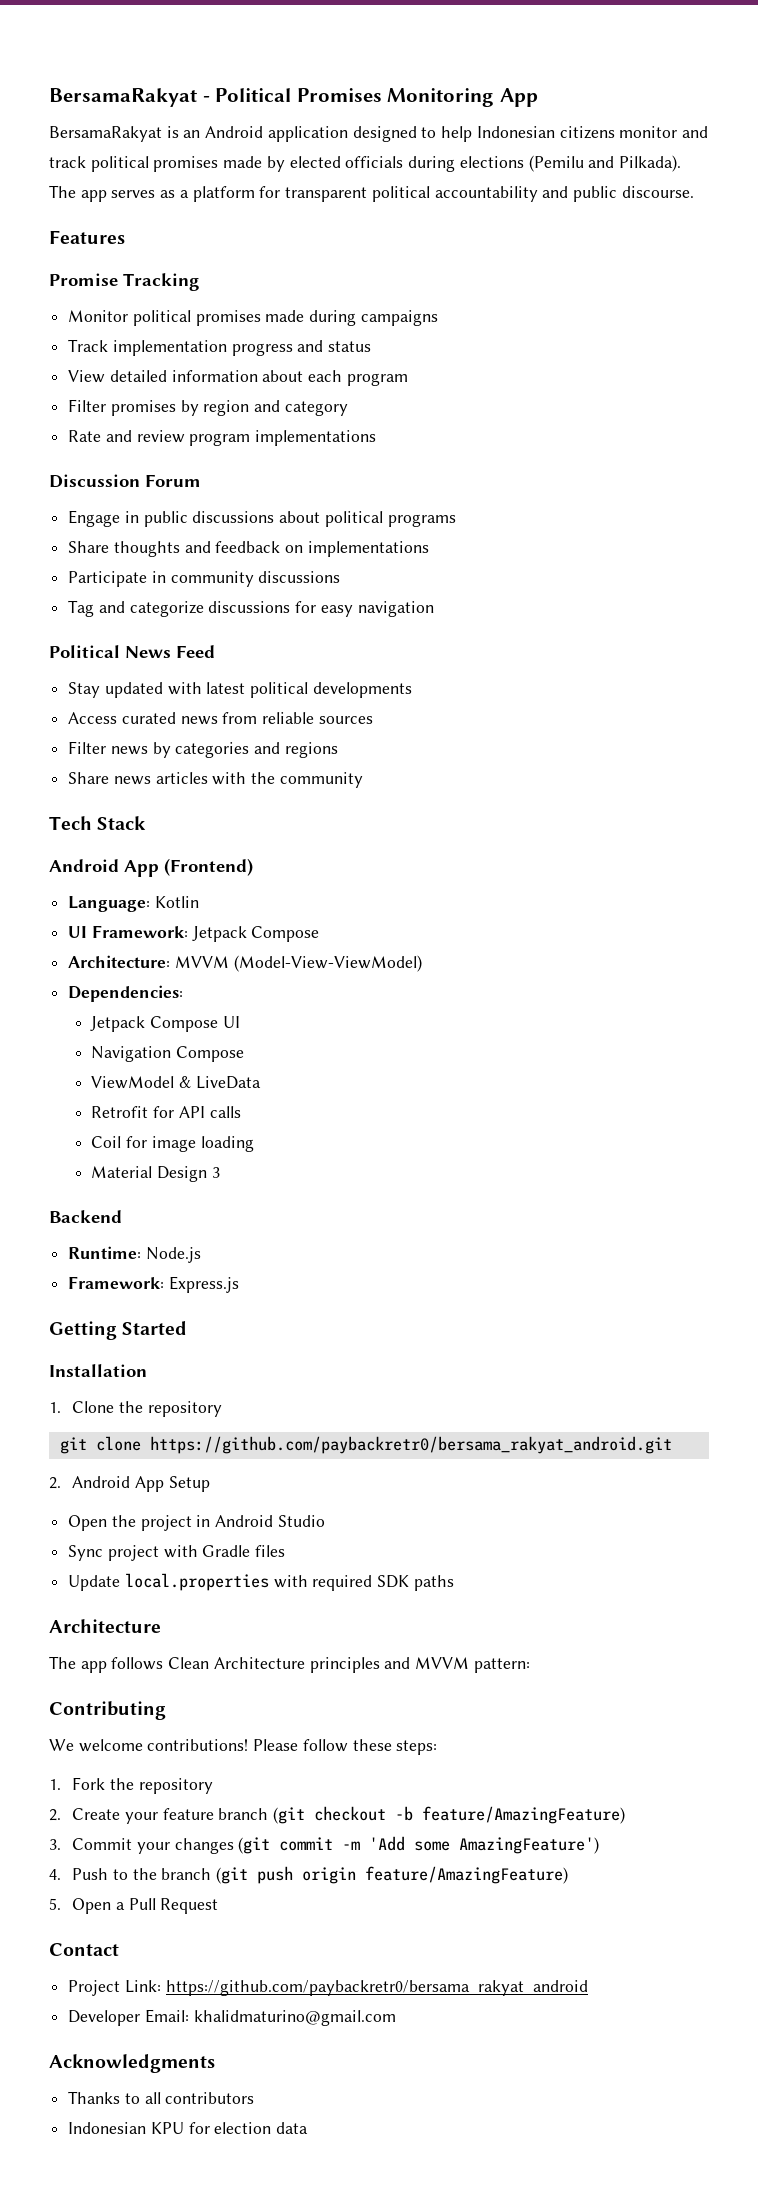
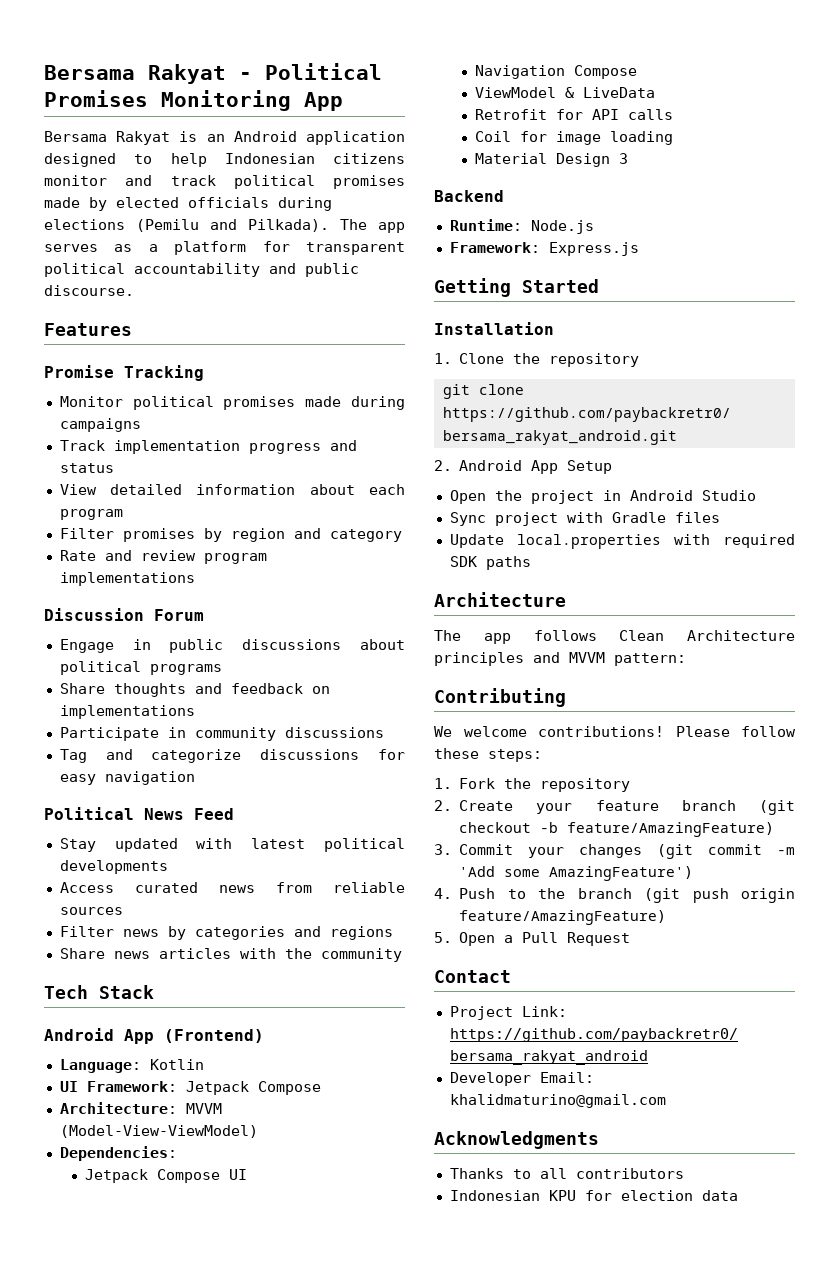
[49,88,197,107] BersamaRakyat -> [44,64,226,84] Bersama Rakyat
[49,126,162,142] BersamaRakyat -> [44,131,171,145] Bersama Rakyat

